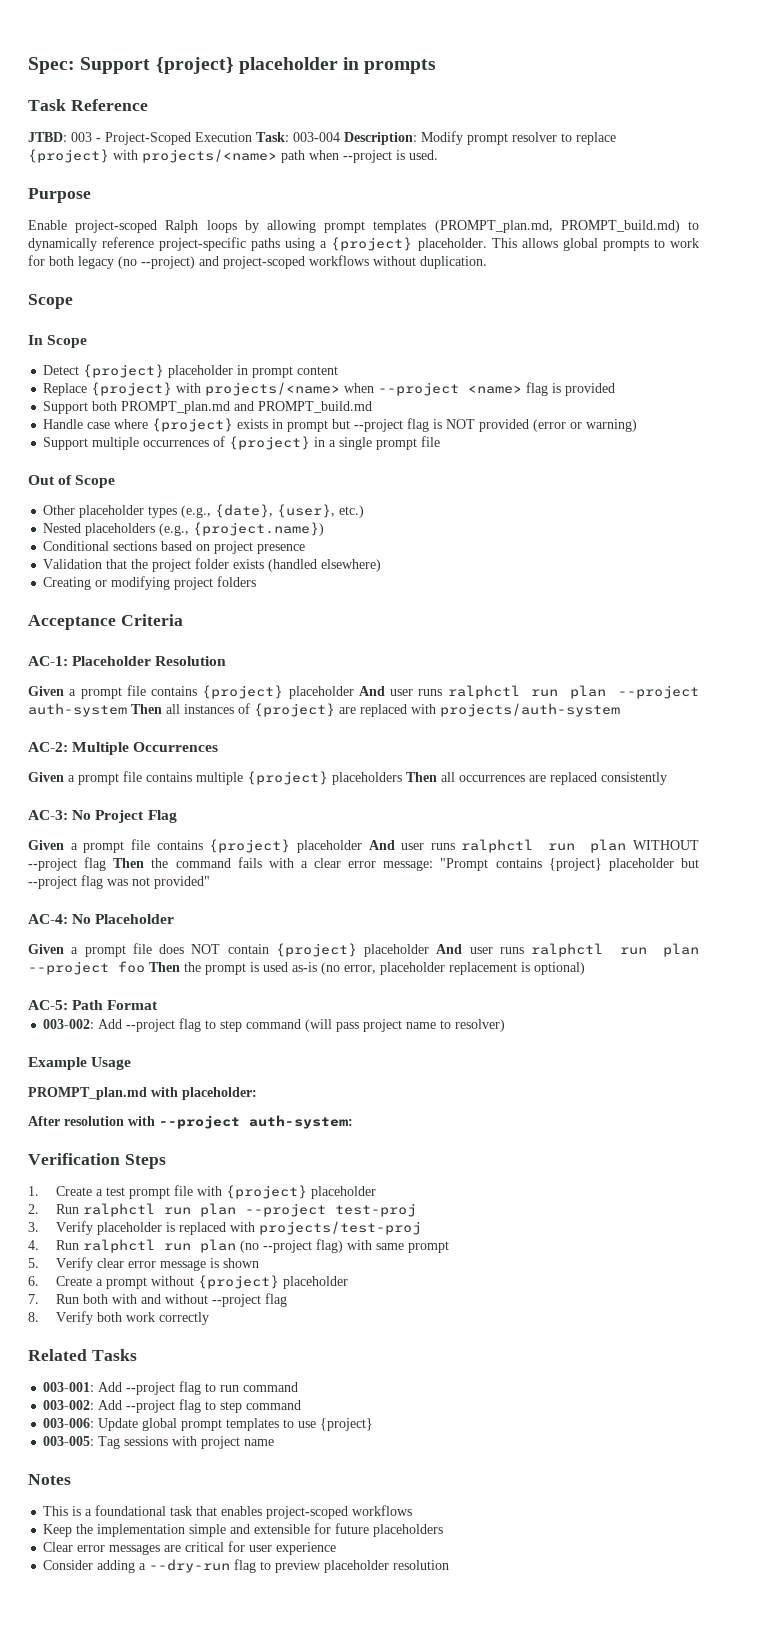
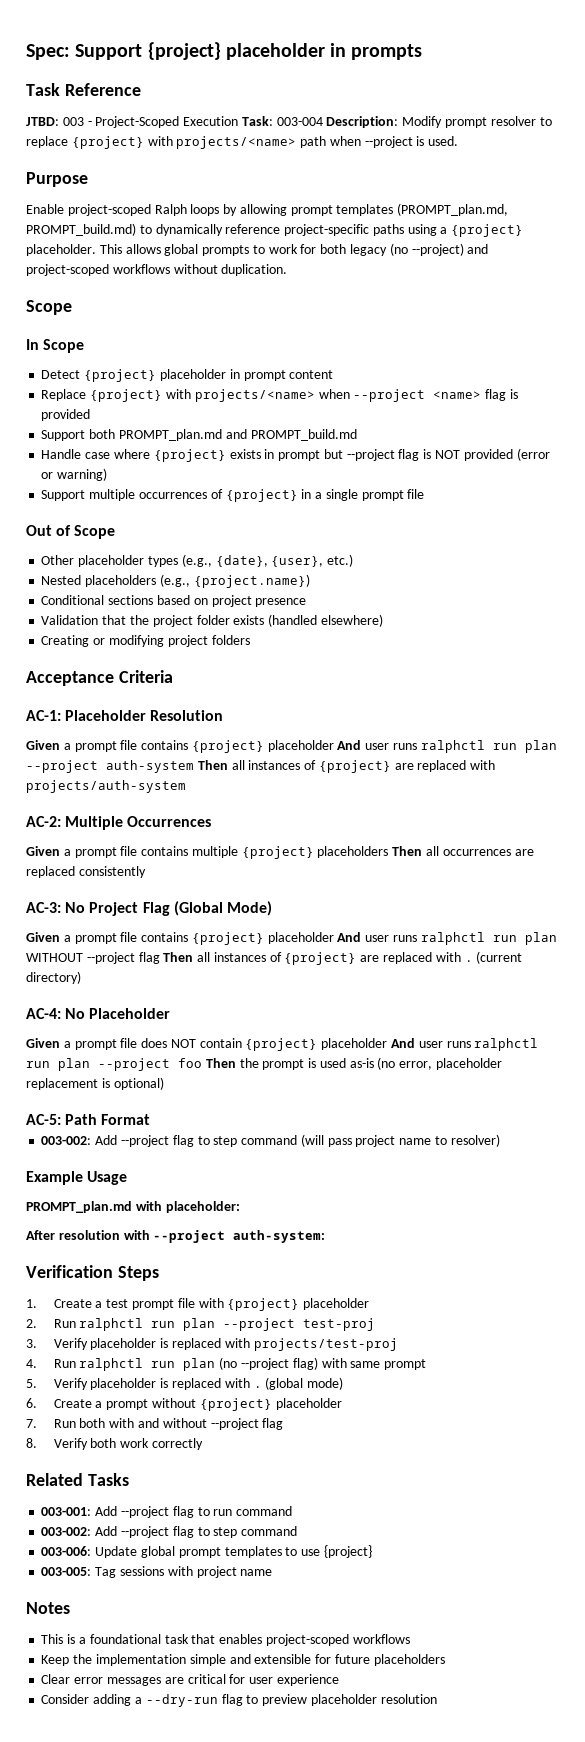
(177, 816) none -> [173,901,272,916] (Global Mode)
[151,857,699,871] [28,875,210,889] the command fails with a clear error message: "Prompt contains {project} placeholder but --project flag was not provided" -> [197,951,523,965] [26,971,81,984] all instances of {project} are replaced with . (current directory)
[96,1258,259,1271] clear error message is shown -> [90,1377,344,1390] placeholder is replaced with . (global mode)

